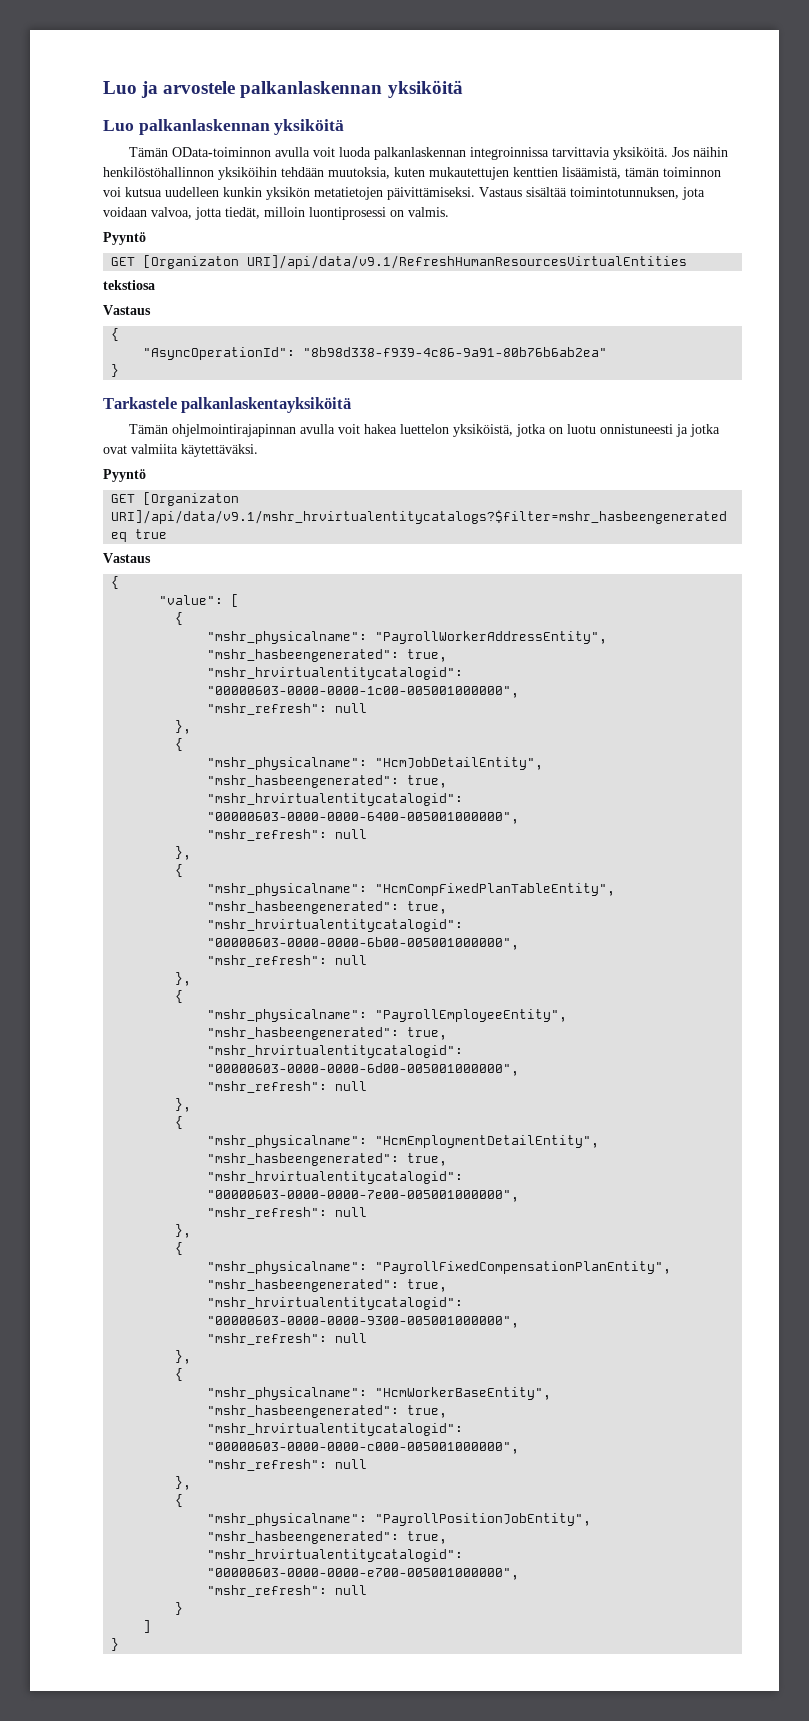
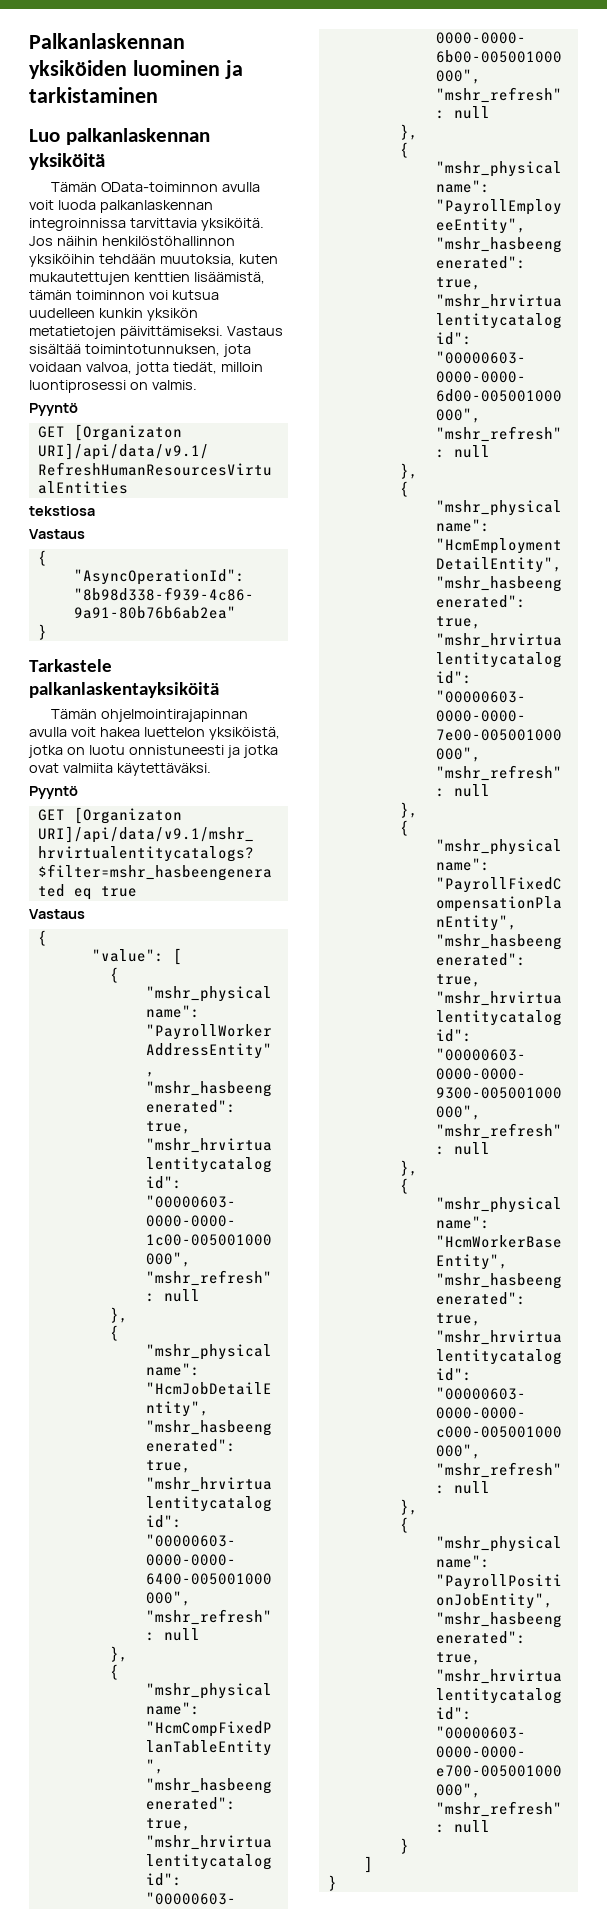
[103,80,463,98] Luo ja arvostele palkanlaskennan yksiköitä -> [29,33,185,49] [29,60,243,79] [29,87,158,103] Palkanlaskennan yksiköiden luominen ja tarkistaminen

